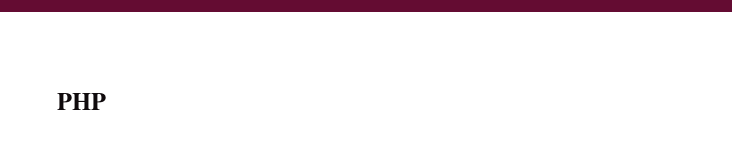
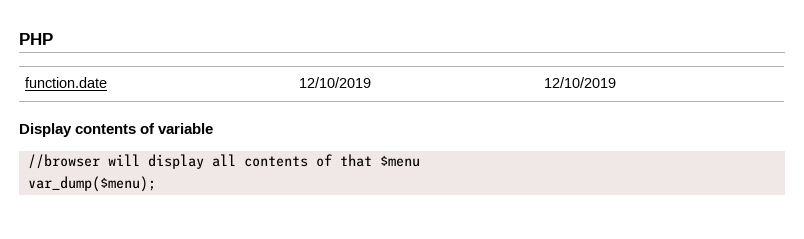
(106, 101) none -> [24,77,107,88] [298,77,371,88] [543,77,616,88] [19,123,214,137] [27,154,420,169] [27,176,156,192] // function.date | 12/10/2019 | 12/10/2019 // Display contents of variable // //browser will display all contents of that $menu // var_dump($menu);

